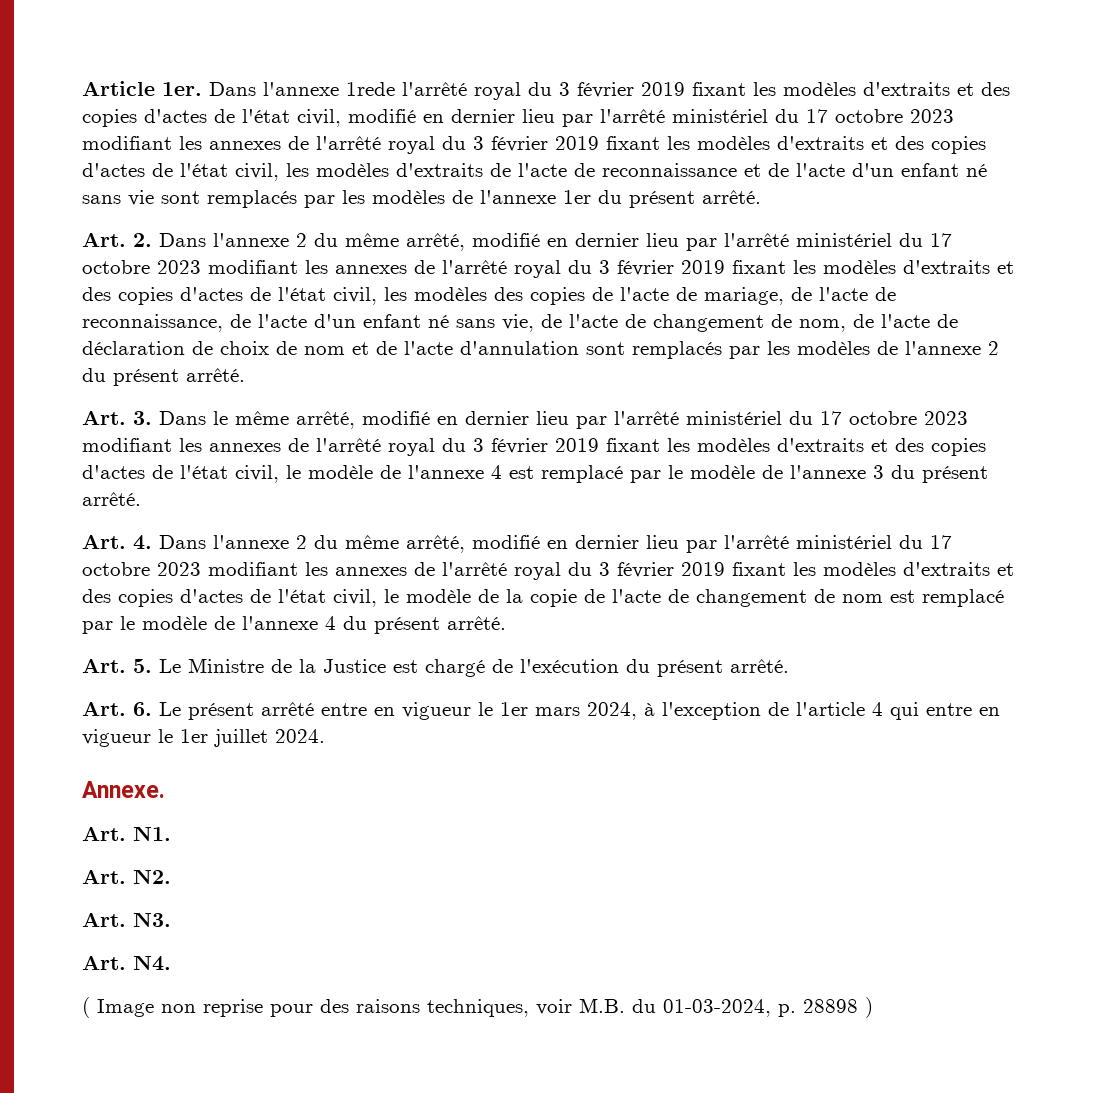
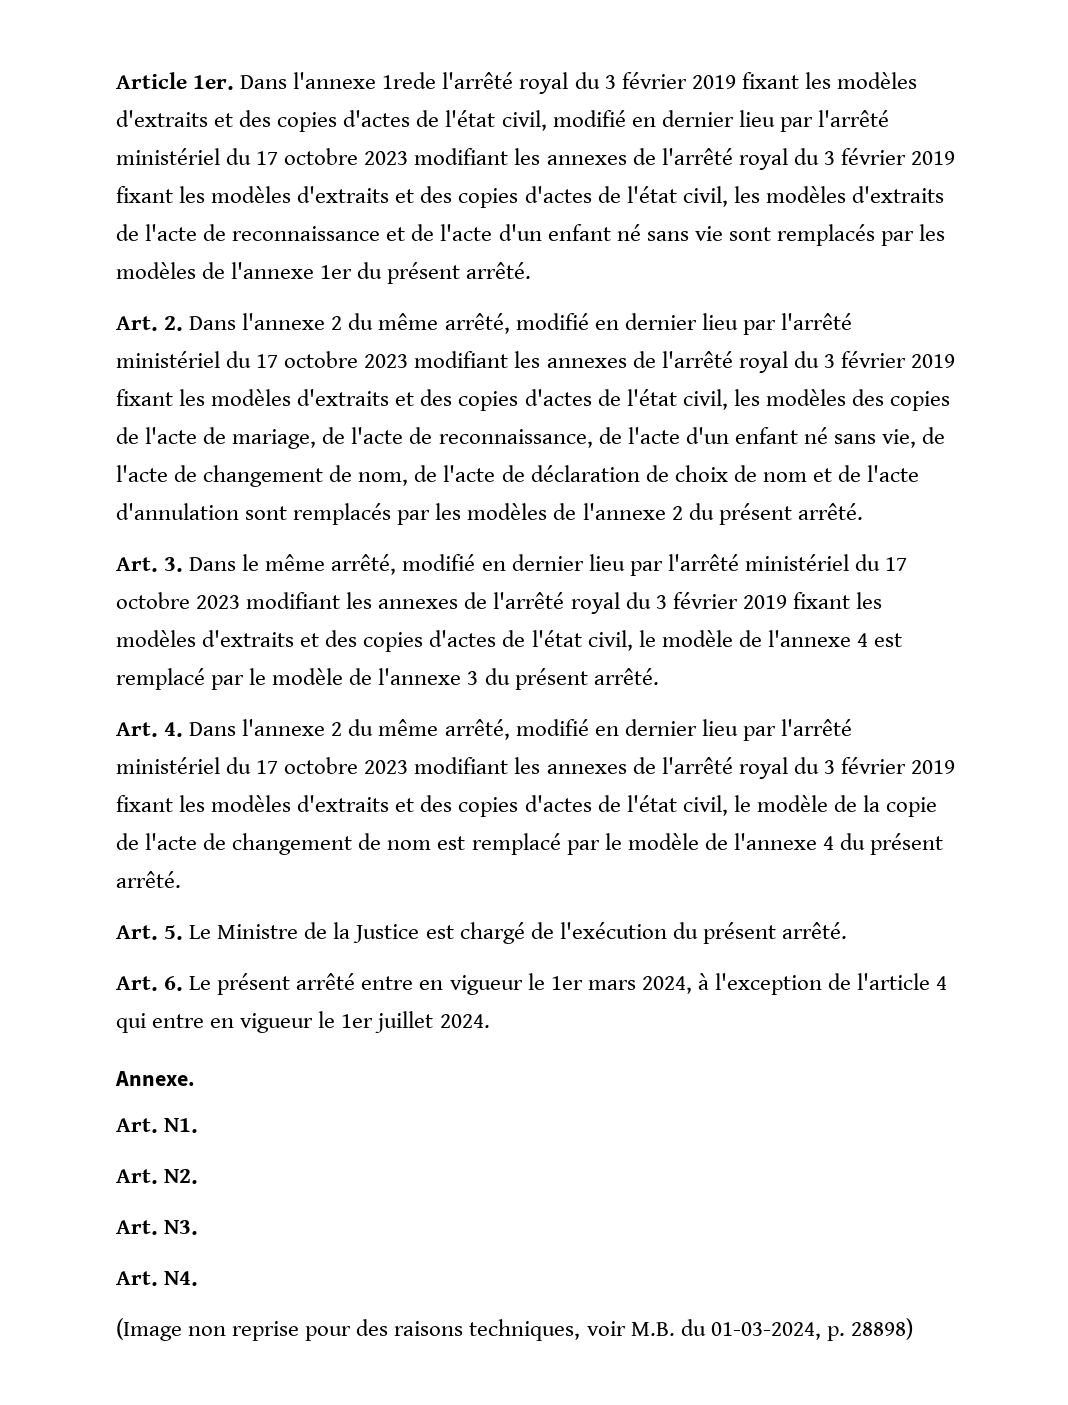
[82,997,154,1018] ( Image -> [116,1318,182,1341] (Image
[803,997,873,1018] 28898 ) -> [850,1318,913,1340] 28898)

